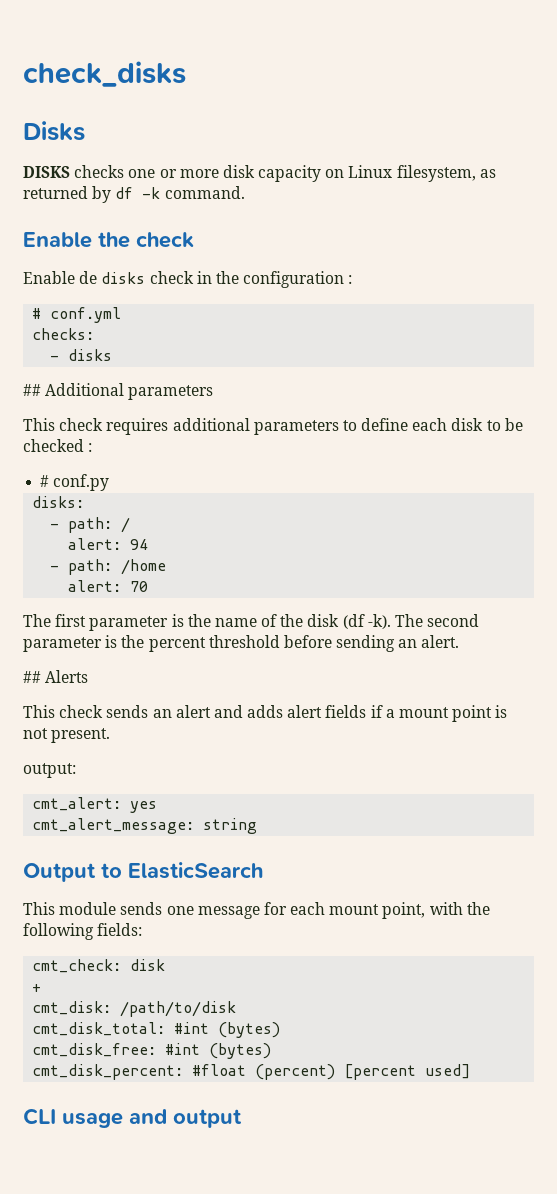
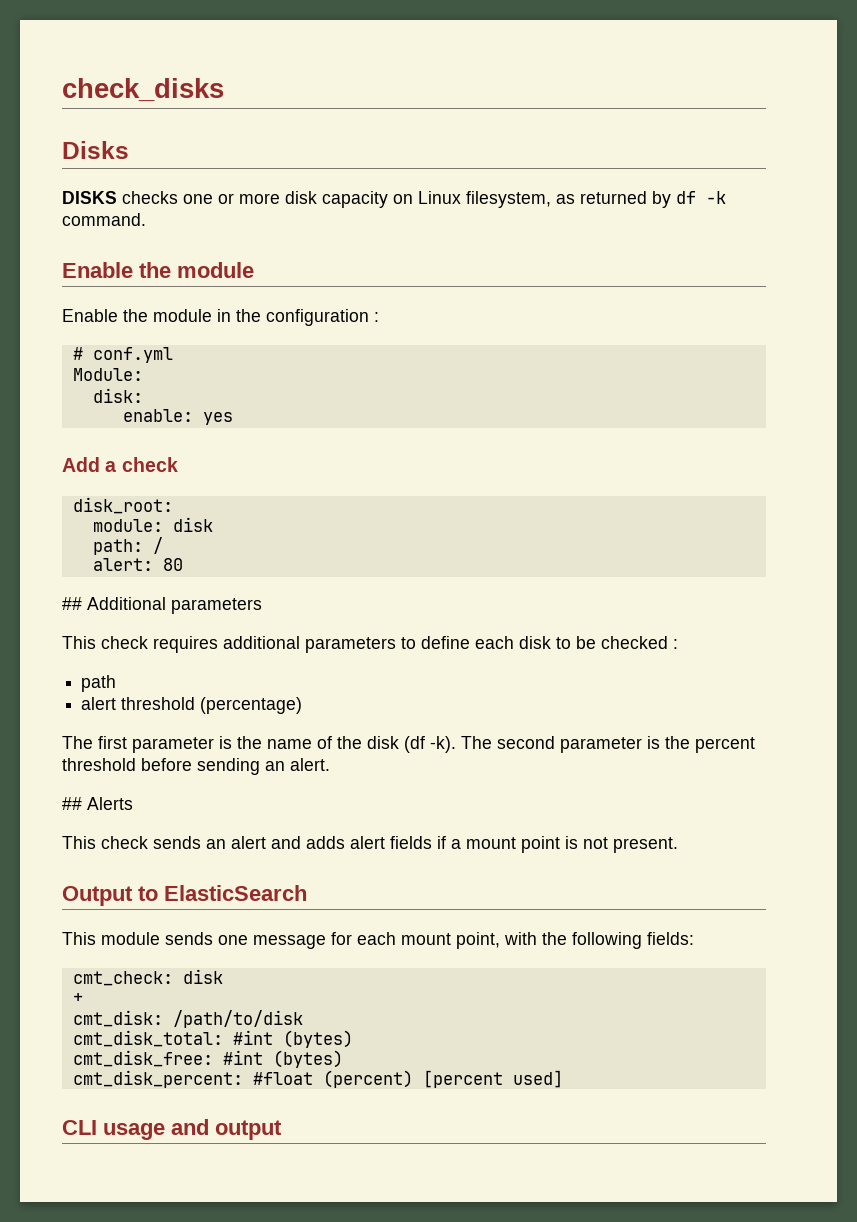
[136,232,194,248] [23,271,194,284] check // Enable de disks check -> [177,262,254,278] [62,309,212,322] module // Enable the module
[32,328,95,340] [50,349,113,361] checks: // - disks -> [72,368,143,381] [92,388,143,403] [122,409,233,425] [62,457,178,472] [72,497,173,514] [92,517,213,532] [92,537,163,555] [92,558,183,571] Module: // disk: // enable: yes // Add a check // disk_root: // module: disk // path: / // alert: 80
[40,474,110,491] [32,496,85,508] [50,517,131,533] [68,538,149,550] [50,559,167,575] [68,580,149,592] # conf.py // disks: // - path: / // alert: 94 // - path: /home // alert: 70 -> [81,675,117,692] [81,697,303,714] path // alert threshold (percentage)
[23,763,76,778] [32,797,158,813] [32,818,258,834] // output: // cmt_alert: yes // cmt_alert_message: string -> (678, 845) none

